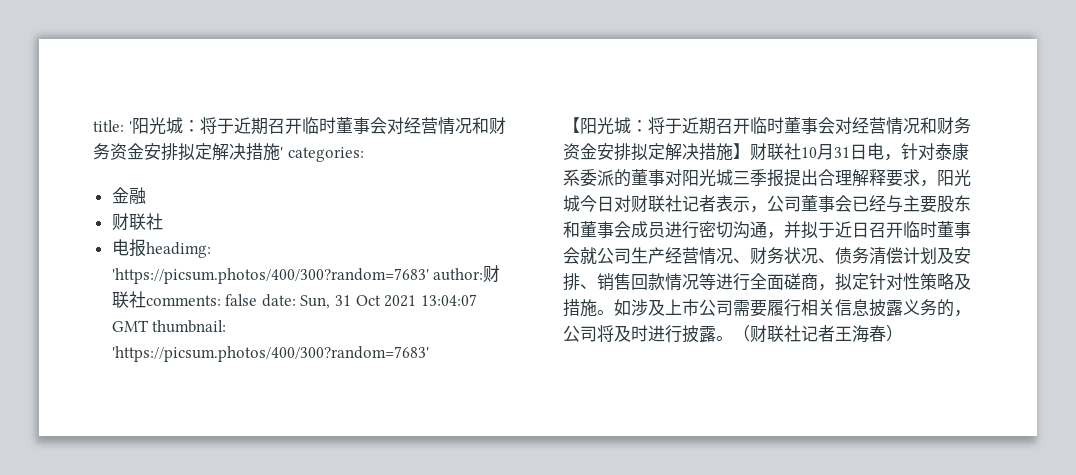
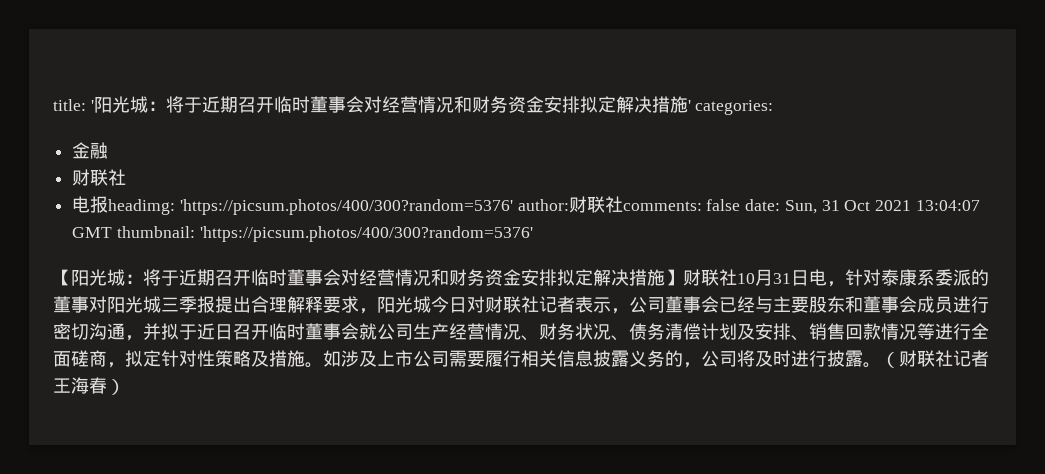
[111,268,429,284] 'https://picsum.photos/400/300?random=7683' -> [179,199,513,215] 'https://picsum.photos/400/300?random=5376'
[111,346,429,362] 'https://picsum.photos/400/300?random=7683' -> [199,226,533,242] 'https://picsum.photos/400/300?random=5376'

